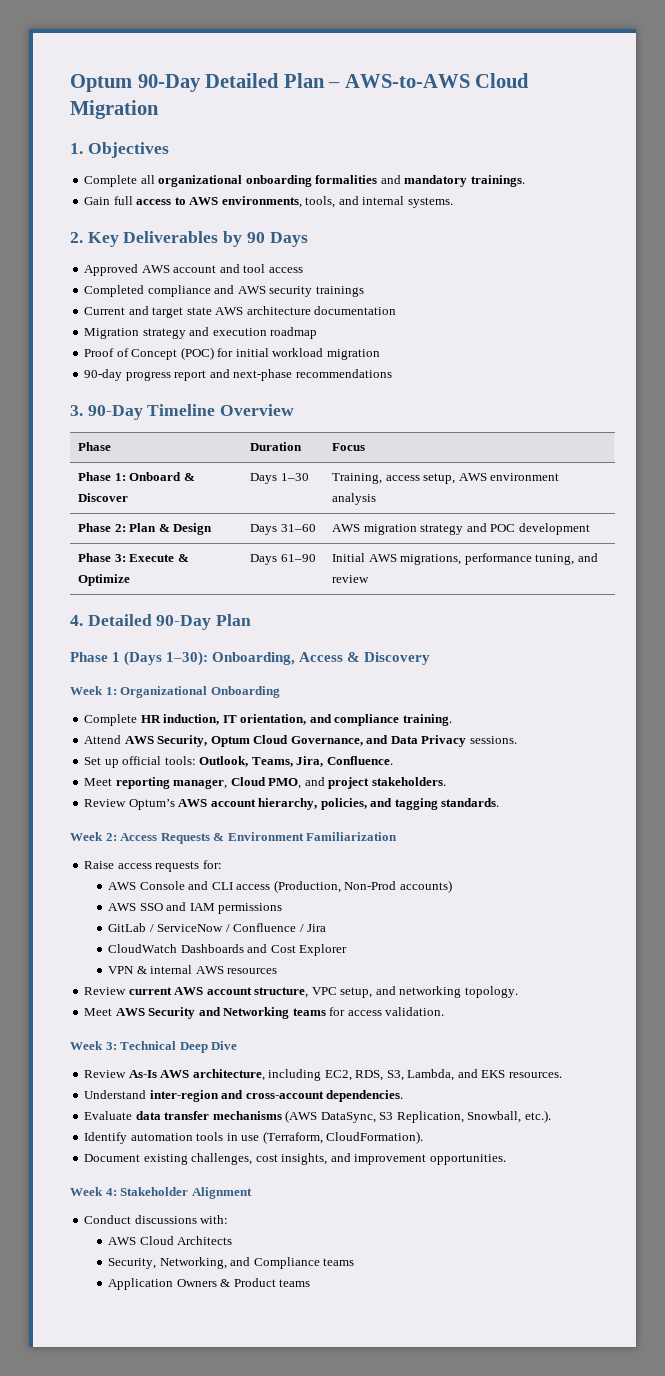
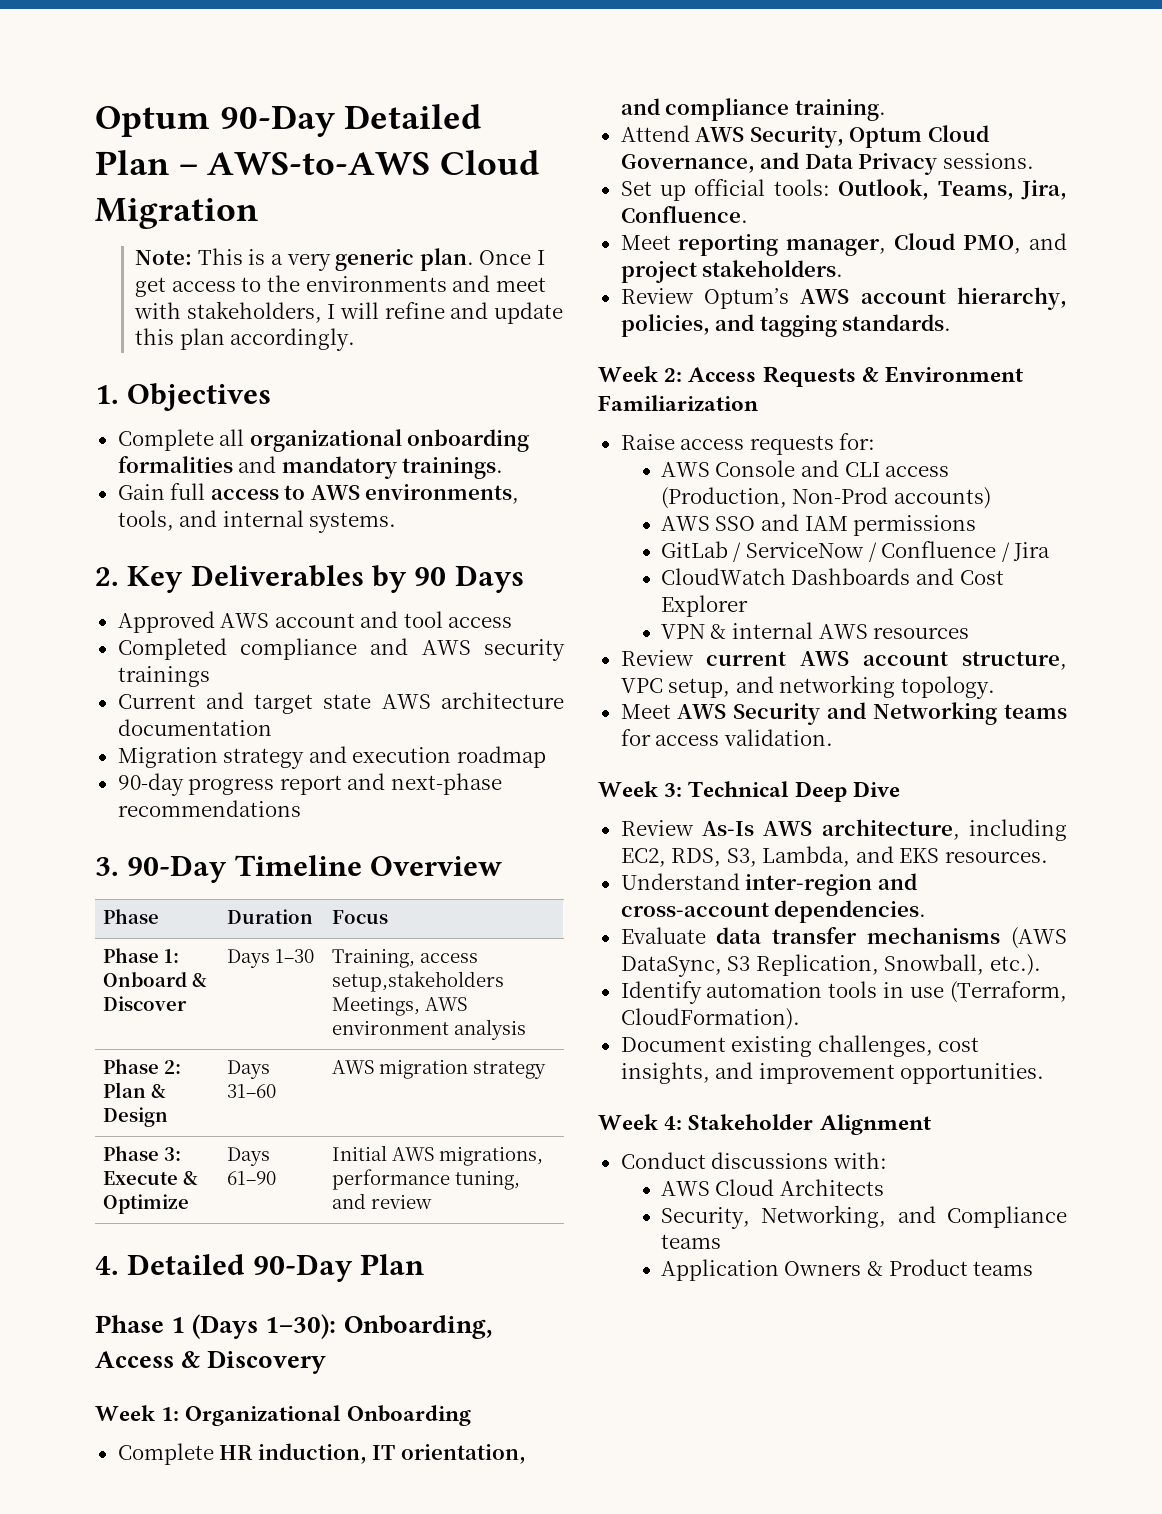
(159, 109) none -> [135,248,545,271] [135,275,546,297] [134,301,563,324] [135,328,356,351] // Note: This is a very generic plan. Once I get access to the environments and meet with stakeholders, I will refine and update this plan accordingly.
[84,347,380,360] // Proof of Concept (POC) for initial workload migration -> (546, 757) none
[423,473,456,484] setup, -> [332,971,505,992] [332,996,421,1016] setup,stakeholders Meetings,
[466,523,590,535] and POC development -> (547, 1070) none

